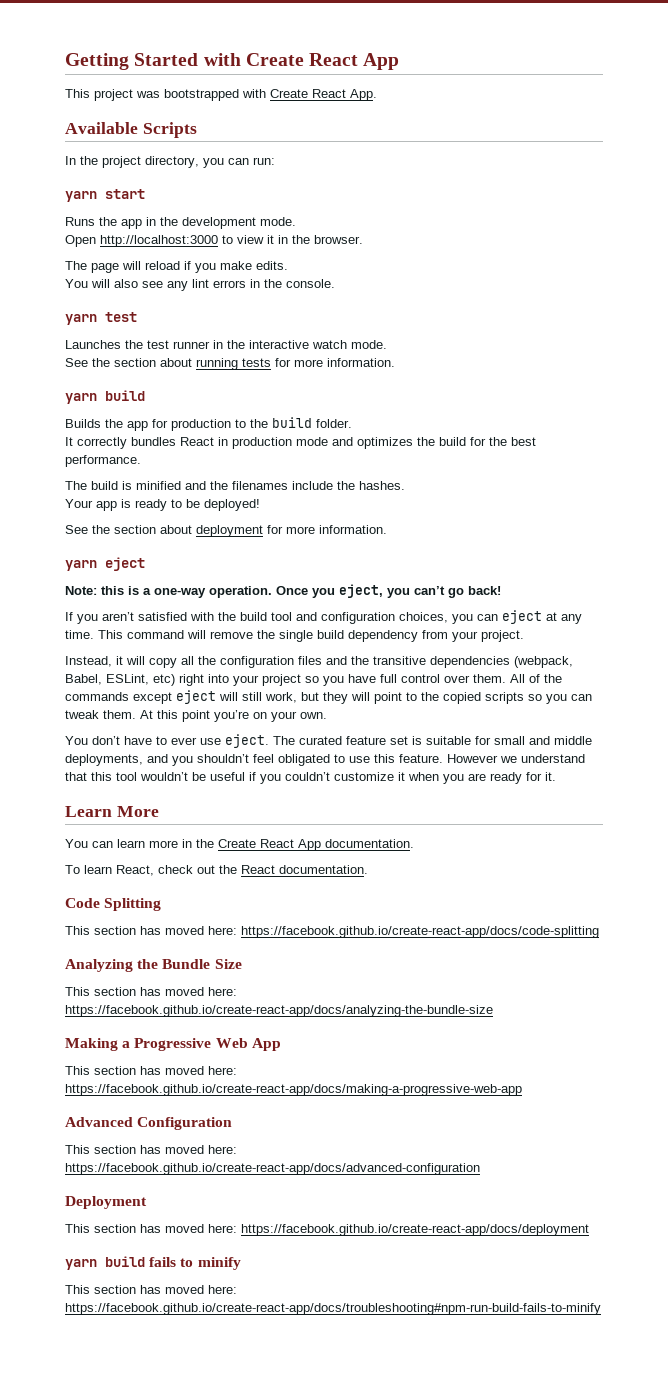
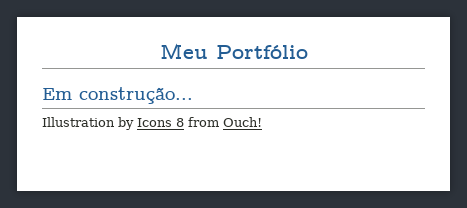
[65,53,400,70] [65,89,377,101] [65,122,197,138] [65,156,275,168] [65,189,145,202] [65,217,296,229] [65,235,363,247] [65,261,288,273] [65,279,335,291] [65,312,137,325] [65,340,387,349] [65,358,395,370] [65,390,145,404] [65,417,352,431] [65,437,536,449] [65,455,141,467] [65,481,405,490] [65,499,260,511] [65,525,387,537] [65,557,145,571] [65,584,501,598] [65,610,582,624] [65,630,524,642] [65,656,573,668] [65,674,562,686] [65,690,592,704] [65,710,327,722] [65,734,592,748] [65,754,585,766] [65,772,556,784] [65,806,159,817] [65,839,414,851] [65,865,368,876] [65,898,162,911] [65,926,599,938] [65,959,242,972] [65,987,237,996] [65,1005,493,1017] [65,1038,281,1051] [65,1066,237,1075] [65,1084,522,1096] [65,1117,233,1130] [65,1145,237,1154] [65,1163,480,1175] [65,1196,147,1209] [65,1224,589,1236] [65,1256,241,1270] [65,1285,237,1294] [65,1303,601,1315] Getting Started with Create React App // This project was bootstrapped with Create React App. // Available Scripts // In the project directory, you can run: // yarn start // Runs the app in the development mode. // Open http://localhost:3000 to view it in the browser. // The page will reload if you make edits. // You will also see any lint errors in the console. // yarn test // Launches the test runner in the interactive watch mode. // See the section about running tests for more information. // yarn build // Builds the app for production to the build folder. // It correctly bundles React in production mode and optimizes the build for the best performance. // The build is minified and the filenames include the hashes. // Your app is ready to be deployed! // See the section about deployment for more information. // yarn eject // Note: this is a one-way operation. Once you eject, you can’t go back! // If you aren’t satisfied with the build tool and configuration choices, you can eject at any time. This command will remove the single build dependency from your project. // Instead, it will copy all the configuration files and the transitive dependencies (webpack, Babel, ESLint, etc) right into your project so you have full control over them. All of the commands except eject will still work, but they will point to the copied scripts so you can tweak them. At this point you’re on your own. // You don’t have to ever use eject. The curated feature set is suitable for small and middle deployments, and you shouldn’t feel obligated to use this feature. However we understand that this tool wouldn’t be useful if you couldn’t customize it when you are ready for it. // Learn More // You can learn more in the Create React App documentation. // To learn React, check out the React documentation. // Code Splitting // This section has moved here: https://facebook.github.io/create-react-app/docs/code-splitting // Analyzing the Bundle Size // This section has moved here: https://facebook.github.io/create-react-app/docs/analyzing-the-bundle-size // Making a Progressive Web App // This section has moved here: https://facebook.github.io/create-react-app/docs/making-a-progressive-web-app // Advanced Configuration // This section has moved here: https://facebook.github.io/create-react-app/docs/advanced-configuration // Deployment // This section has moved here: https://facebook.github.io/create-react-app/docs/deployment // yarn build fails to minify // This section has moved here: https://facebook.github.io/create-react-app/docs/troubleshooting#npm-run-build-fails-to-minify -> [159,43,308,59] [42,87,193,104] [42,117,262,130] Meu Portfólio // Em construção... // Illustration by Icons 8 from Ouch!

